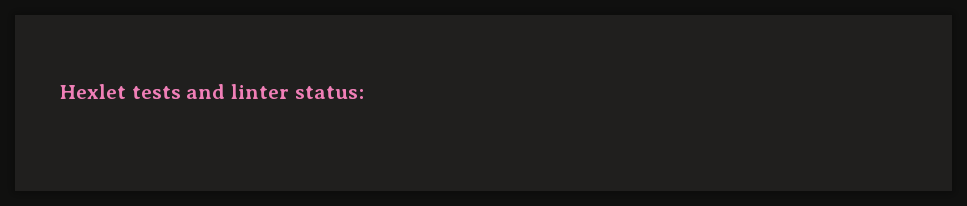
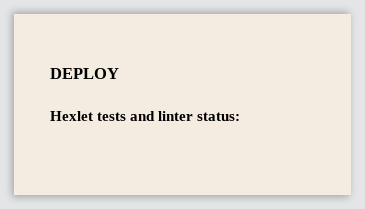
(60, 91) none -> [50,68,119,79] DEPLOY //

